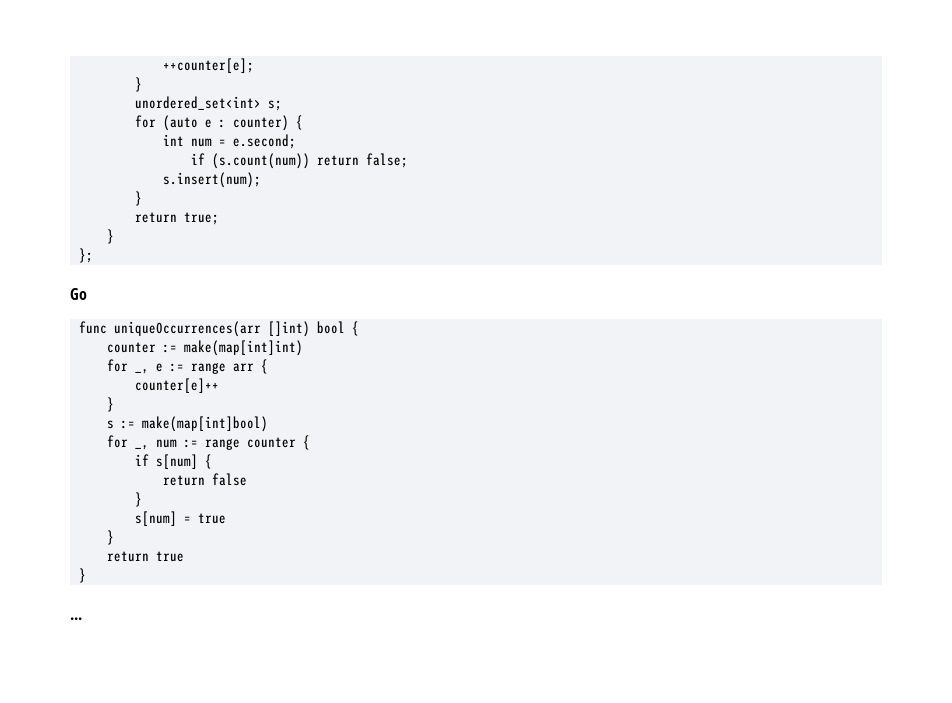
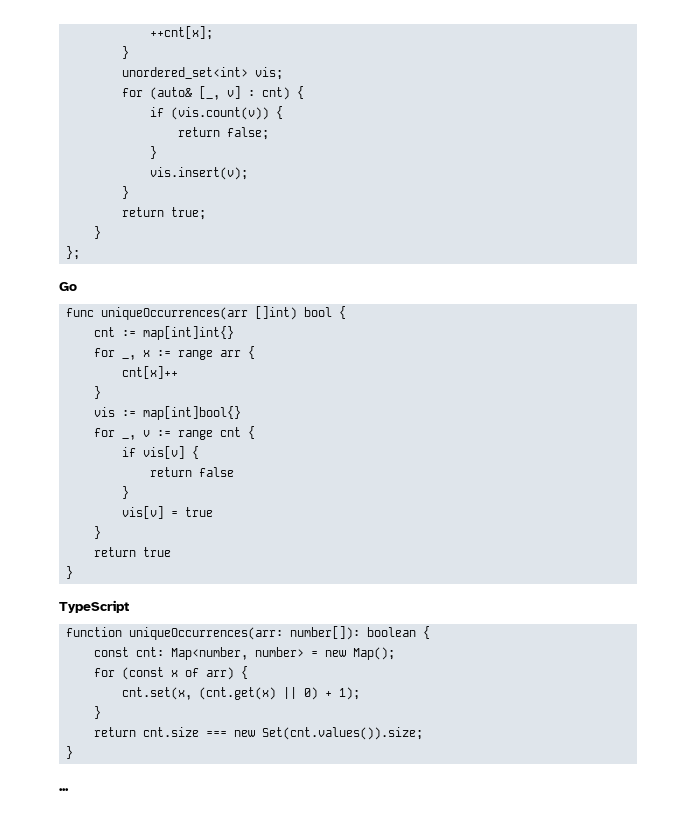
[163,58,255,73] ++counter[e]; -> [149,26,213,40] ++cnt[x];
[268,100,283,111] [135,115,304,131] [163,134,297,149] [191,153,311,169] s; // for (auto e : counter) { // int num = e.second; // if (s.count(num)) -> [254,67,283,80] [121,86,304,100] [149,106,283,120] vis; // for (auto& [_, v] : cnt) { // if (vis.count(v)) { //
[163,172,262,188] s.insert(num); -> [149,146,157,159] [149,167,248,180] } // vis.insert(v);
[107,340,304,356] [107,359,164,374] counter := make(map[int]int) // for _, e -> [93,326,234,340] [93,348,150,360] cnt := map[int]int{} // for _, x
[135,378,220,393] [107,397,115,412] [107,416,269,432] [107,435,311,450] [135,454,199,469] counter[e]++ // } // s := make(map[int]bool) // for _, num := range counter { // if s[num] -> [121,366,178,379] [93,386,101,399] [93,406,241,420] [93,426,255,440] [121,446,185,459] cnt[x]++ // } // vis := map[int]bool{} // for _, v := range cnt { // if vis[v]
[135,511,178,526] s[num] -> [121,506,164,519] vis[v]
(87, 575) none -> [59,600,129,613] [65,626,430,640] [93,647,395,660] [93,666,248,680] [121,687,360,700] [93,706,101,719] [93,727,423,740] [65,746,73,759] // TypeScript // function uniqueOccurrences(arr: number[]): boolean { // const cnt: Map<number, number> = new Map(); // for (const x of arr) { // cnt.set(x, (cnt.get(x) || 0) + 1); // } // return cnt.size === new Set(cnt.values()).size; // }

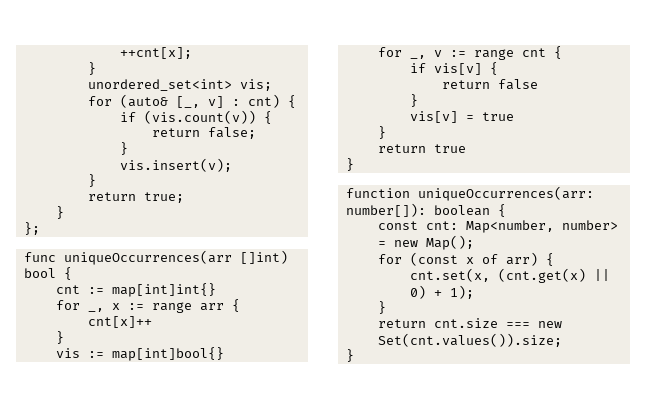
[59,282,77,291] // Go -> (40, 228) none
[59,600,129,613] // TypeScript -> (354, 164) none
[59,788,69,791] // ... -> (354, 355) none

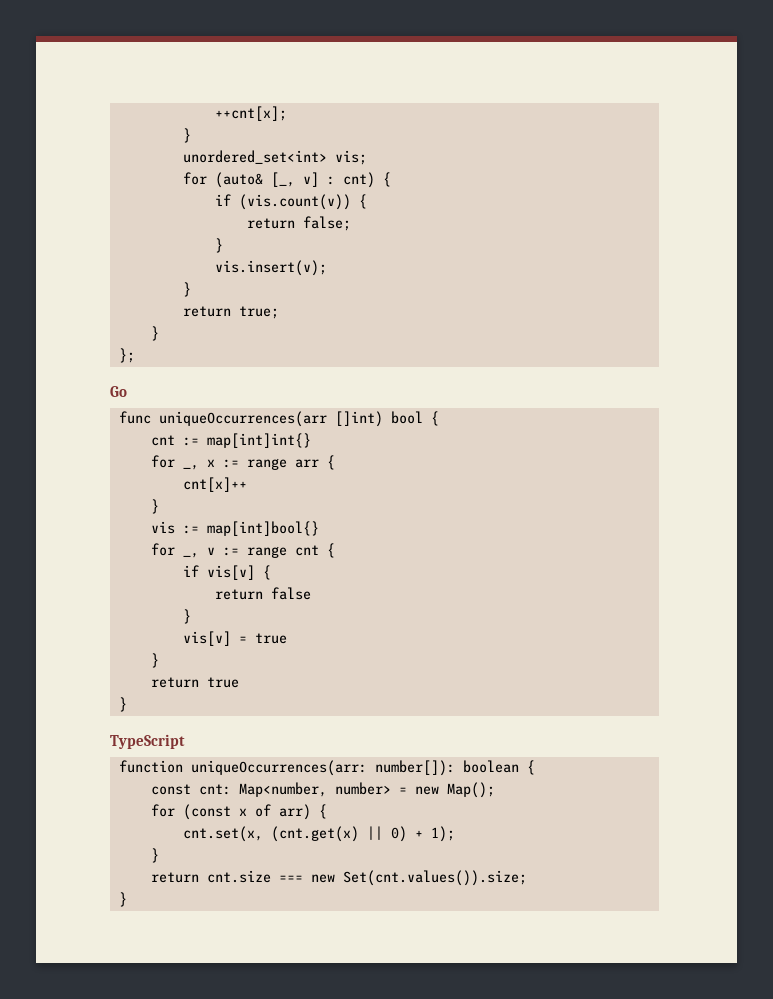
(40, 228) none -> [110,386,127,397] // Go
(354, 164) none -> [110,734,185,749] // TypeScript

